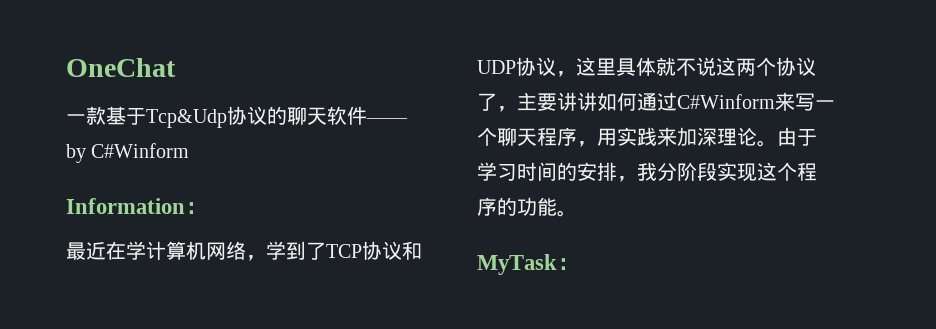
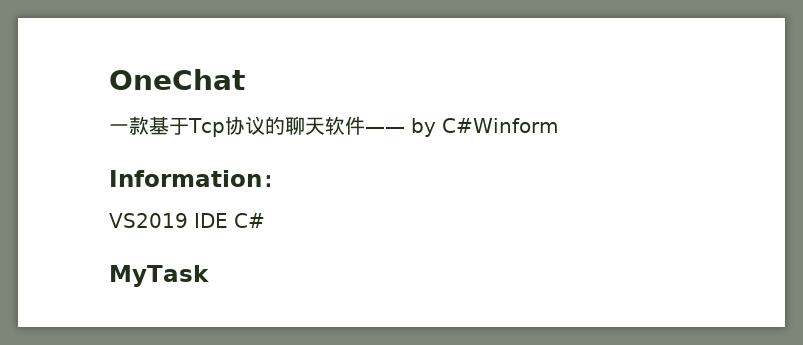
[146,109,227,128] Tcp&Udp -> [188,118,225,137] Tcp
[66,241,422,261] [477,57,816,77] [477,92,835,112] [477,127,817,147] [477,162,817,182] [477,197,577,217] 最近在学计算机网络，学到了TCP协议和UDP协议，这里具体就不说这两个协议了，主要讲讲如何通过C#Winform来写一个聊天程序，用实践来加深理论。由于学习时间的安排，我分阶段实现这个程序的功能。 -> [109,213,265,228] VS2019 IDE C#
[557,258,580,270] ： -> (209, 276) none

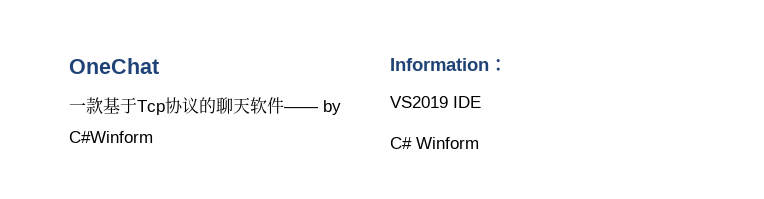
(228, 220) none -> (481, 102) //
[109,265,209,287] // MyTask -> [416,137,479,149] Winform

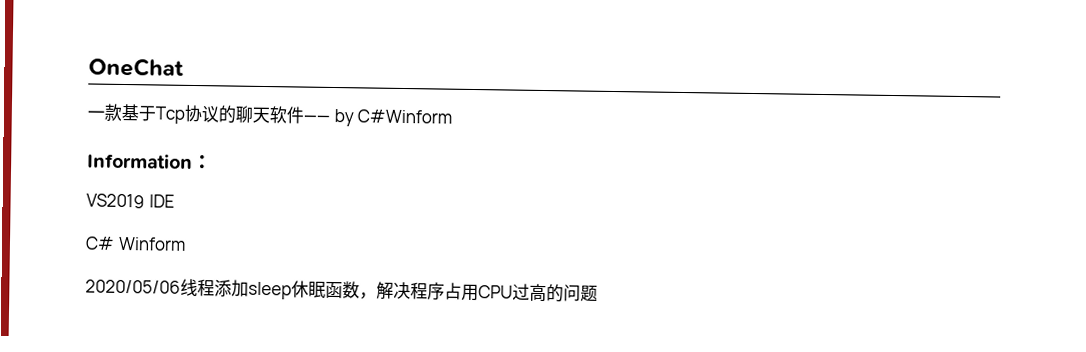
(479, 143) none -> [85,278,598,303] // 2020/05/06线程添加sleep休眠函数，解决程序占用CPU过高的问题

